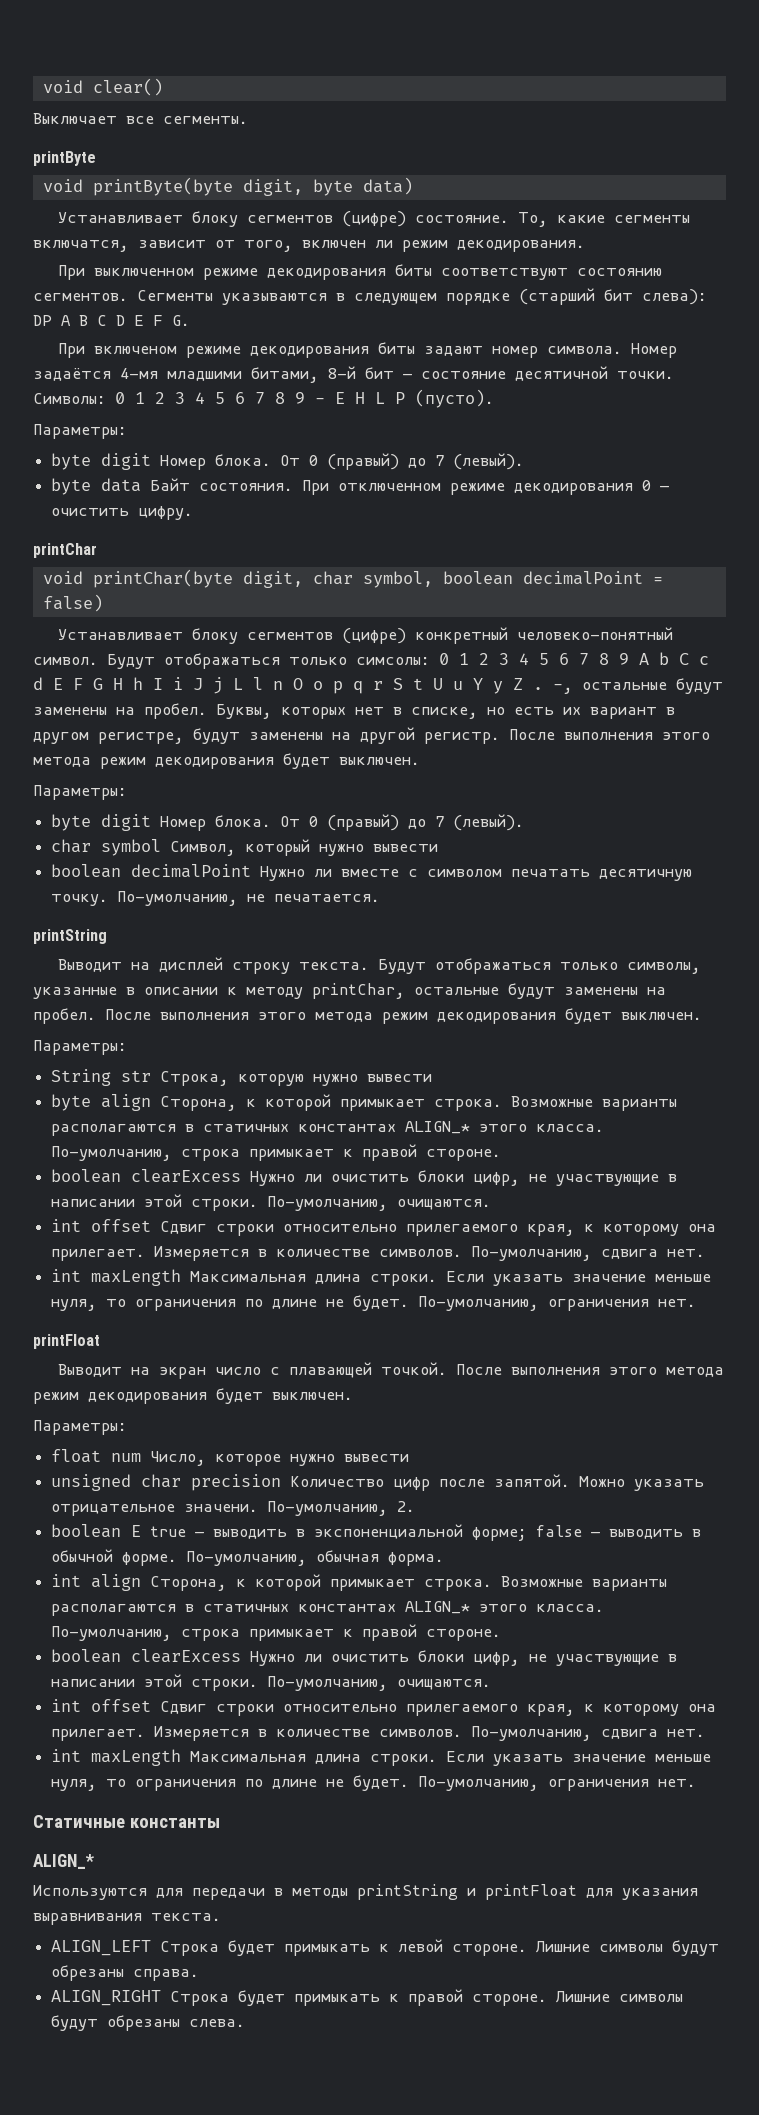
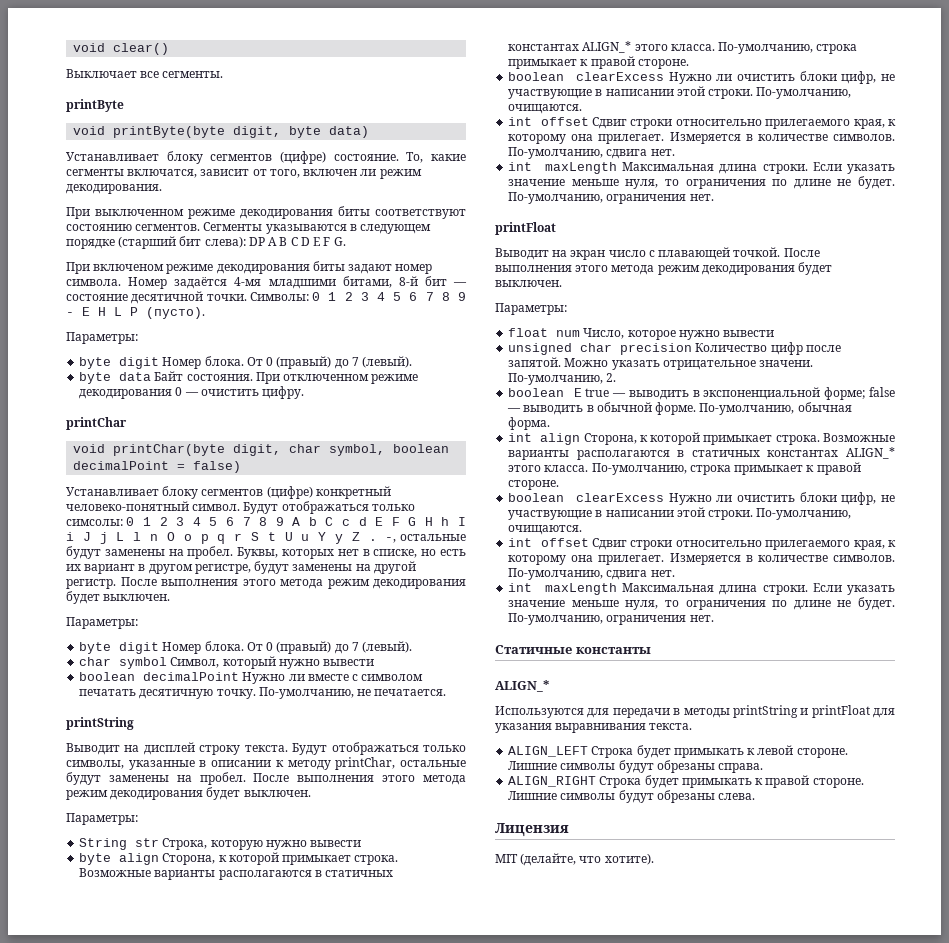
(246, 2023) none -> [495,823,569,837] [495,853,654,866] // Лицензия // MIT (делайте, что хотите).

